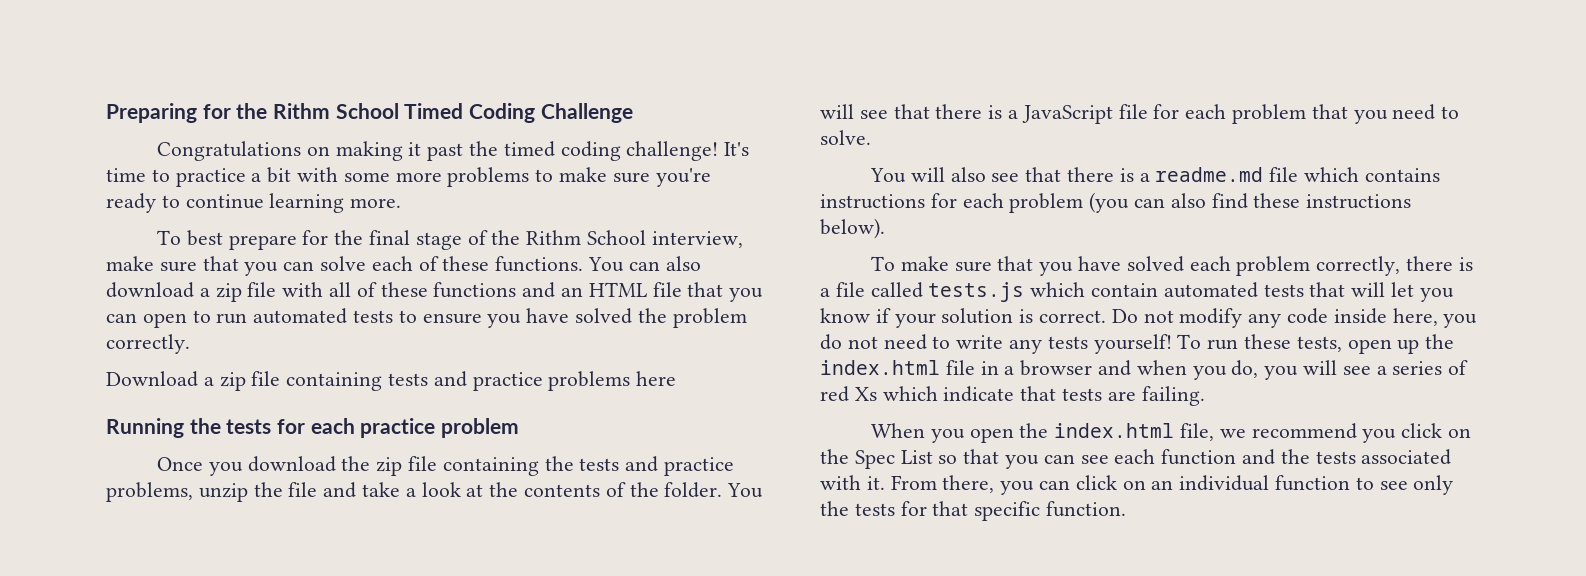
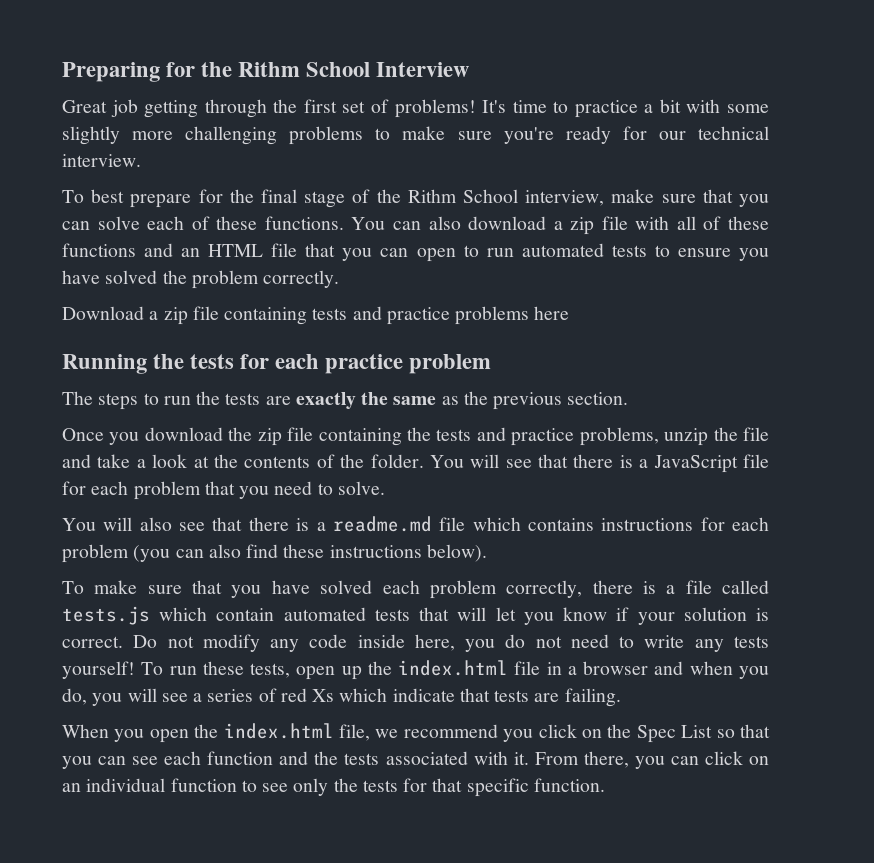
[404,103,633,123] [157,141,719,161] Timed Coding Challenge // Congratulations on making it past the timed coding challenge! -> [376,62,470,77] [62,99,476,118] Interview // Great job getting through the first set of problems!
[395,172,442,182] more -> [62,126,278,145] slightly more challenging
[161,193,402,213] to continue learning more. -> [622,126,770,140] [62,154,141,167] for our technical interview.
(520, 428) none -> [62,391,629,410] // The steps to run the tests are exactly the same as the previous section.

